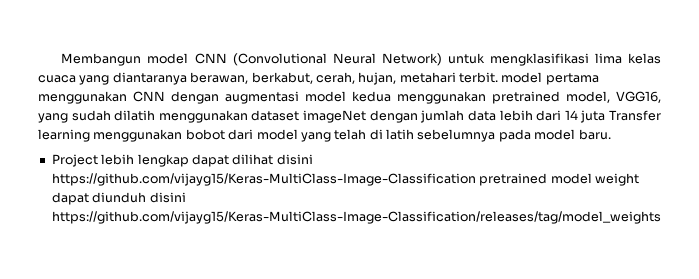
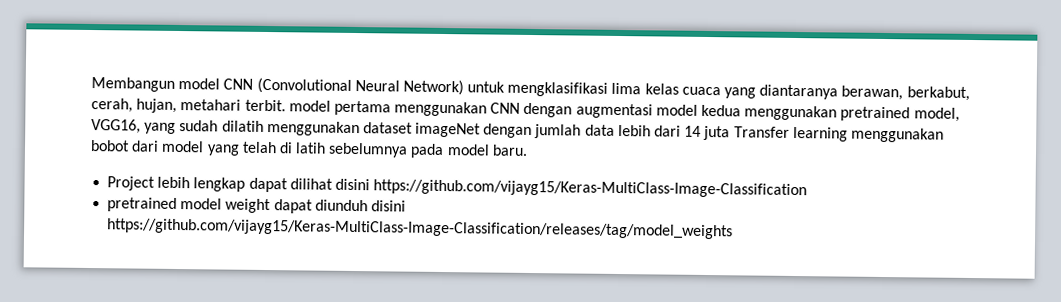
(476, 179) none -> (808, 189) //

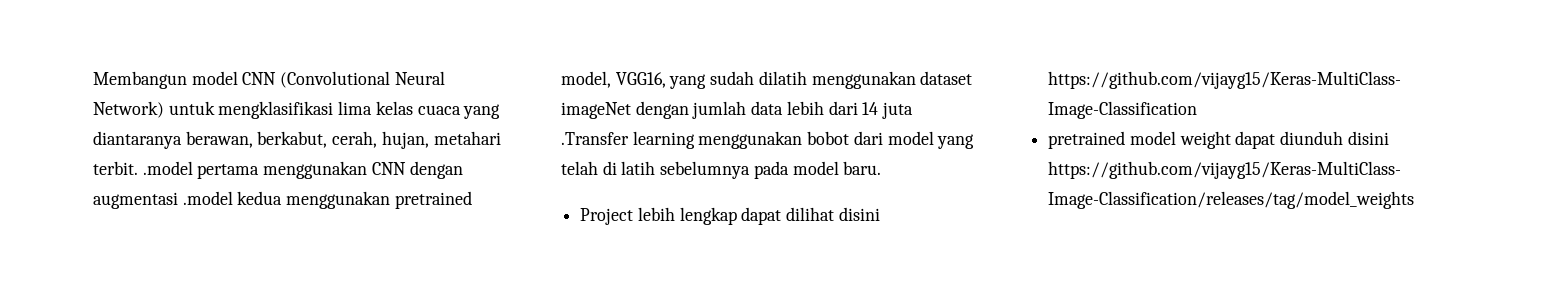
[288,100,331,112] model -> [142,161,193,175] .model
[655,104,698,116] model -> [182,191,233,205] .model
[733,126,790,138] Transfer -> [561,132,629,145] .Transfer

